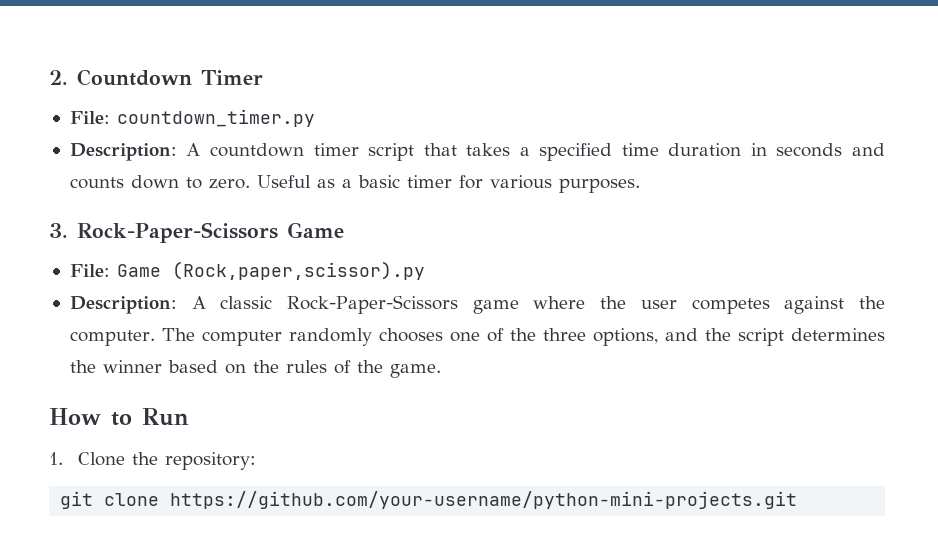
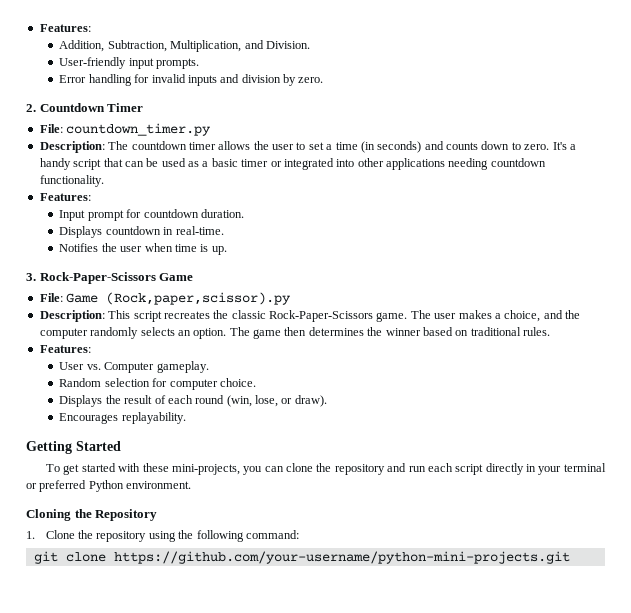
(49, 77) none -> [39,24,91,32] [59,40,310,52] [59,57,200,69] [59,74,324,86] Features: // Addition, Subtraction, Multiplication, and Division. // User-friendly input prompts. // Error handling for invalid inputs and division by zero. //
[186,143,201,156] A -> [108,141,129,150] The
[368,143,843,161] script that takes a specified time duration in seconds -> [218,141,422,153] allows the user to set a time (in seconds)
[256,175,640,193] Useful as a basic timer for various purposes. -> [552,142,576,150] [39,158,546,170] [39,175,104,187] [39,193,91,201] [59,209,244,221] [59,226,224,238] [59,243,227,255] It's a handy script that can be used as a basic timer or integrated into other applications needing countdown functionality. // Features: // Input prompt for countdown duration. // Displays countdown in real-time. // Notifies the user when time is up.
[191,295,886,314] [69,328,784,346] A classic Rock-Paper-Scissors game where the user competes against the computer. The computer randomly chooses one of the three options, and the script -> [108,310,580,322] [39,327,307,339] This script recreates the classic Rock-Paper-Scissors game. The user makes a choice, and the computer randomly selects an option. The game then
[252,360,441,378] [49,408,189,426] [49,452,257,470] the rules of the game. // How to Run // 1. Clone the repository: -> [470,327,550,336] [39,345,91,353] [59,361,209,373] [59,378,256,390] [59,395,327,407] [59,412,186,424] [26,441,121,454] [46,463,606,475] [26,480,192,492] [26,509,158,521] [26,530,299,542] traditional rules. // Features: // User vs. Computer gameplay. // Random selection for computer choice. // Displays the result of each round (win, lose, or draw). // Encourages replayability. // Getting Started // To get started with these mini-projects, you can clone the repository and run each script directly in your terminal or preferred Python environment. // Cloning the Repository // 1. Clone the repository using the following command:

